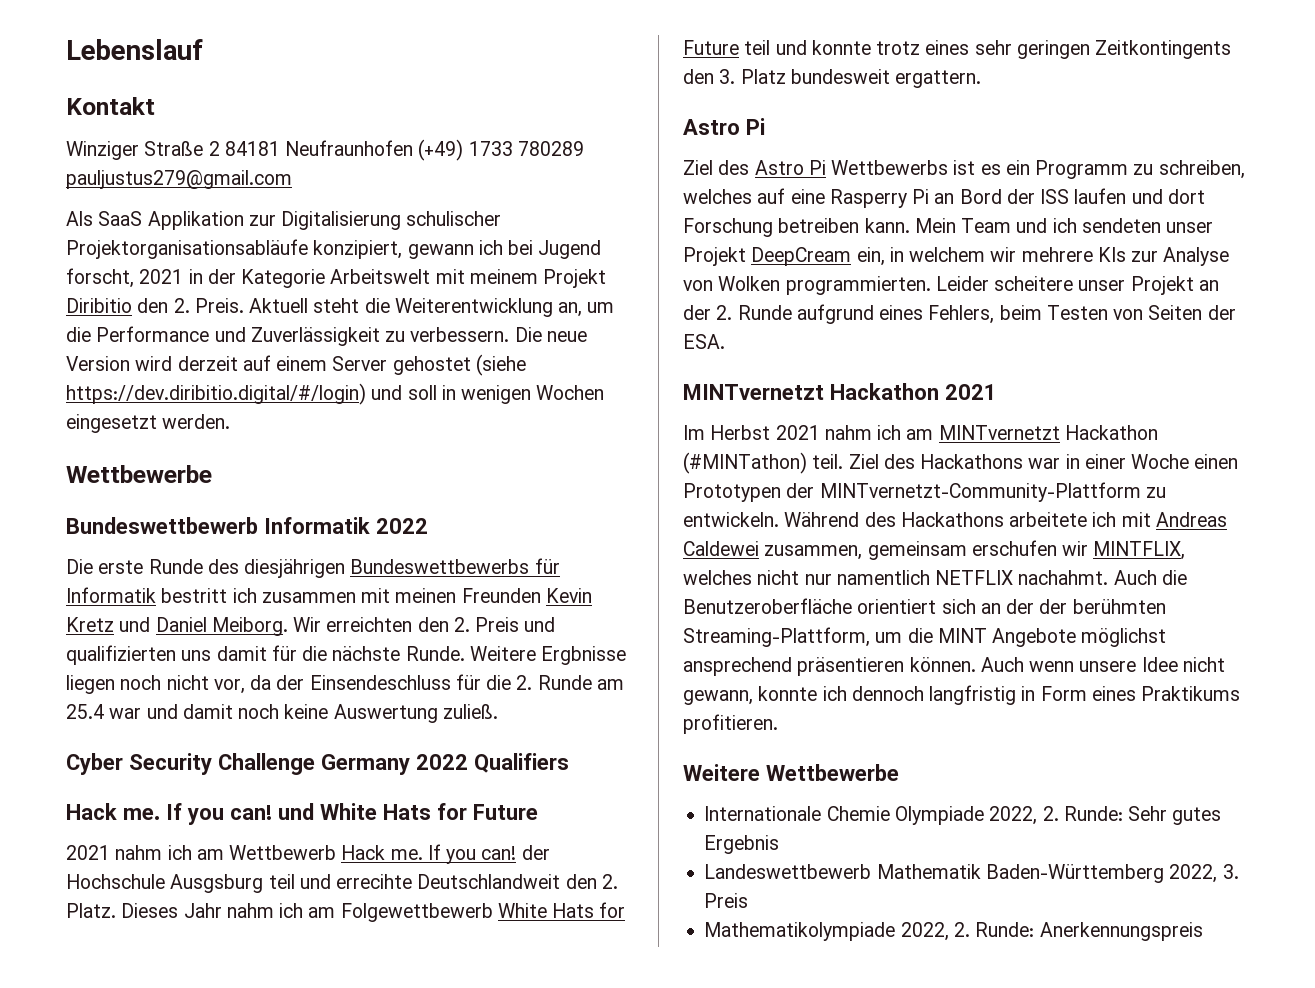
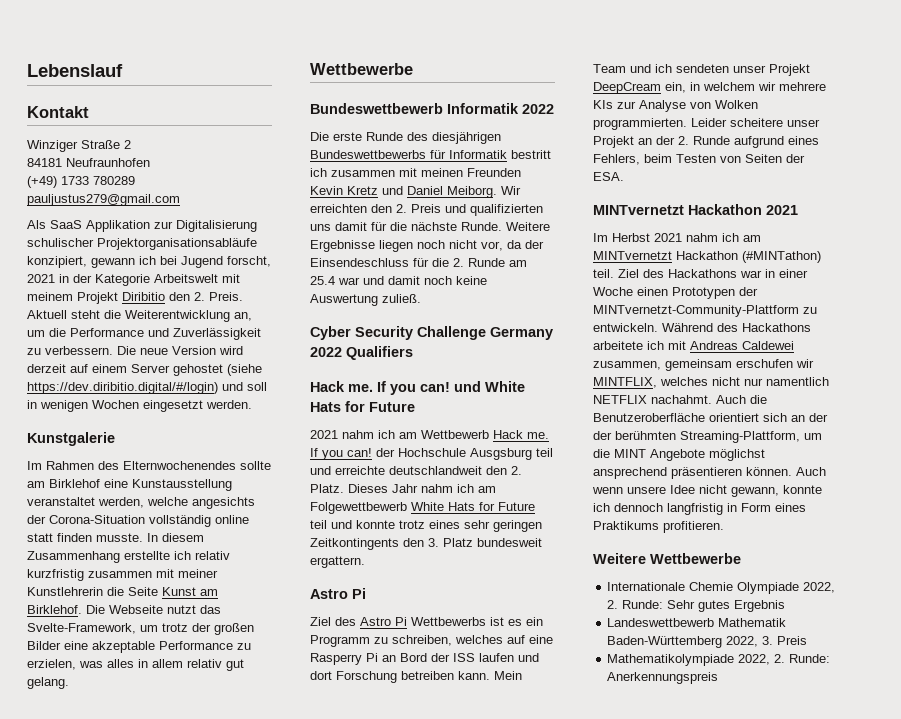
(220, 148) none -> (131, 144) //
(414, 148) none -> (150, 162) //
(231, 421) none -> [27,432,115,446] [27,461,271,470] [27,479,232,491] [27,497,255,509] [27,515,249,527] [27,533,204,542] [27,551,230,563] [27,569,218,581] [27,587,218,596] [27,605,221,614] [27,623,254,635] [27,641,251,653] [27,659,244,671] [27,677,69,689] // Kunstgalerie // Im Rahmen des Elternwochenendes sollte am Birklehof eine Kunstausstellung veranstaltet werden, welche angesichts der Corona-Situation vollständig online statt finden musste. In diesem Zusammenhang erstellte ich relativ kurzfristig zusammen mit meiner Kunstlehrerin die Seite Kunst am Birklehof. Die Webseite nutzt das Svelte-Framework, um trotz der großen Bilder eine akzeptable Performance zu erzielen, was alles in allem relativ gut gelang.
[541,646,627,665] Ergbnisse -> [310,240,375,252] Ergebnisse
[336,874,561,889] errecihte Deutschlandweit -> [335,466,482,475] erreichte deutschlandweit

